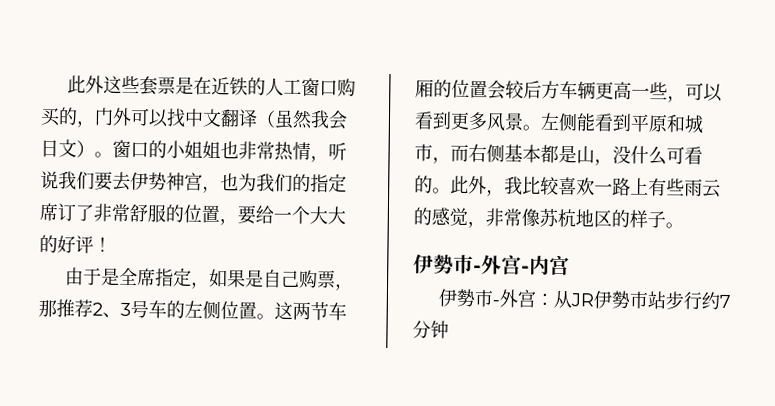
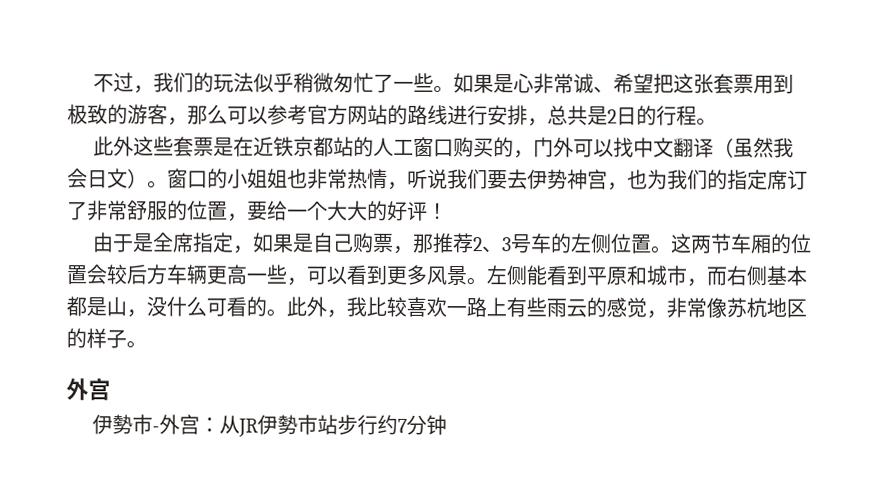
(67, 84) none -> [93,72,795,94] [67,104,717,127] 不过，我们的玩法似乎稍微匆忙了一些。如果是心非常诚、希望把这张套票用到极致的游客，那么可以参考官方网站的路线进行安排，总共是2日的行程。 //
(249, 86) none -> [293,136,355,157] 京都站
[413,254,570,276] 伊勢市-外宫-内宫 -> [66,377,111,401] 外宫

